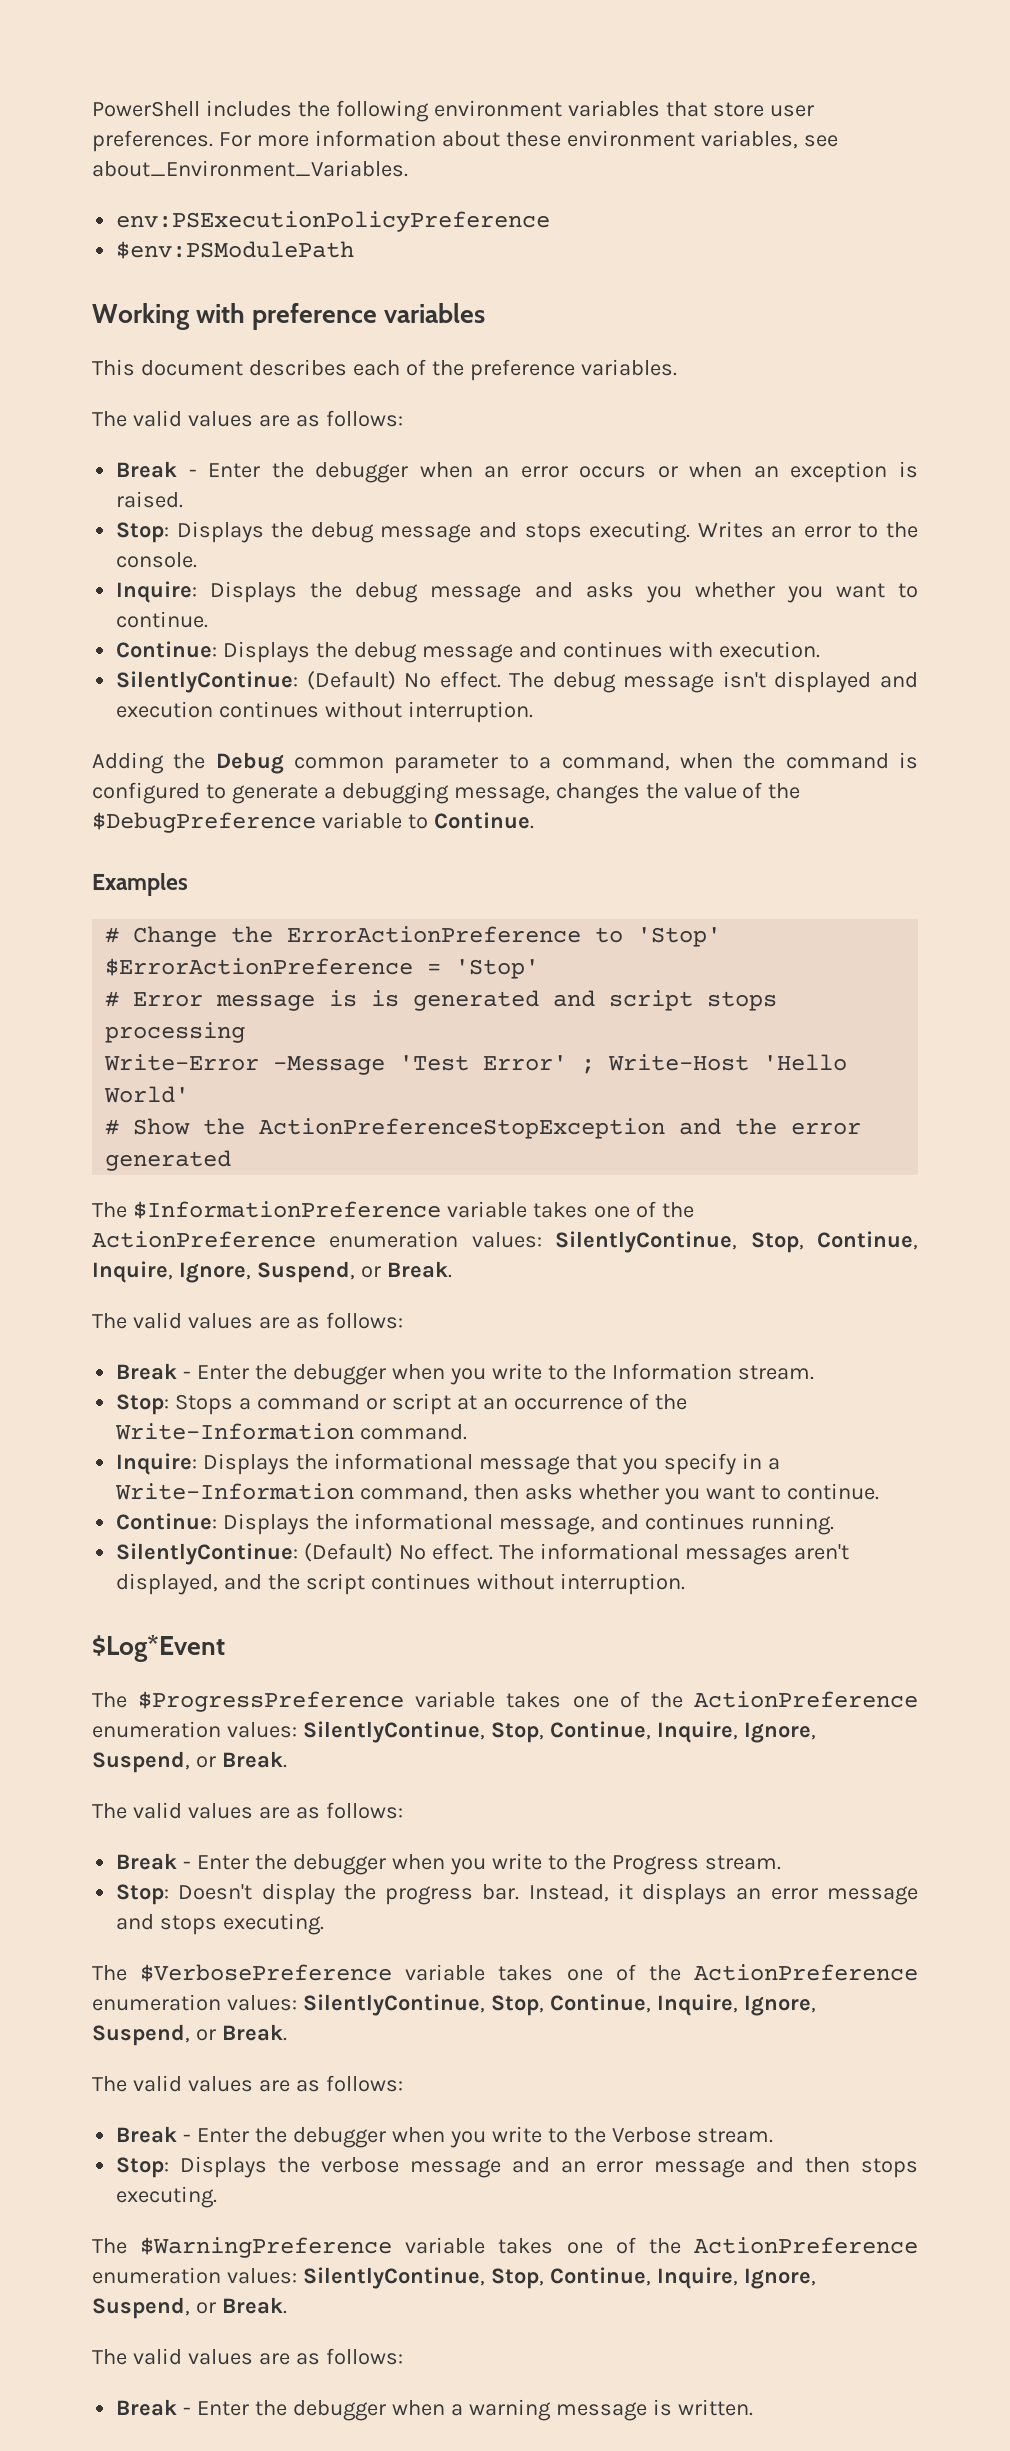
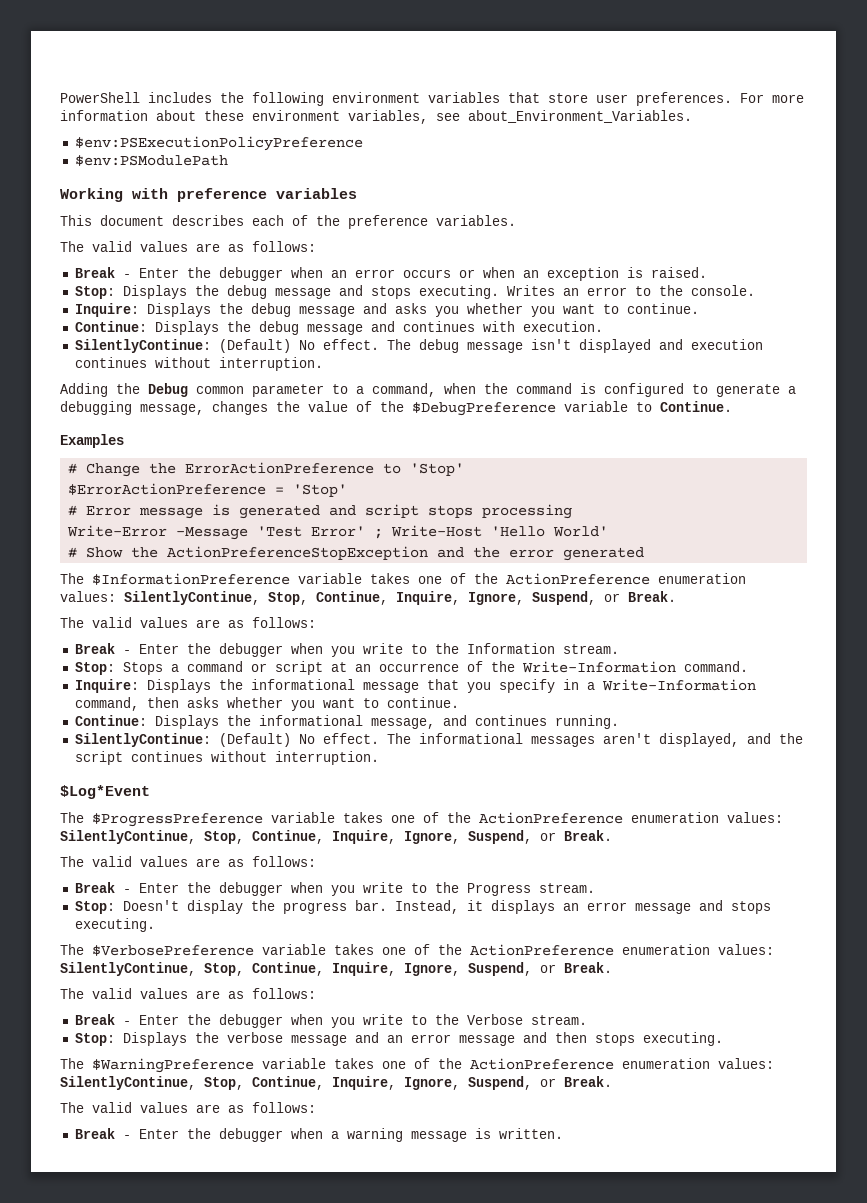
[116,211,551,232] env:PSExecutionPolicyPreference -> [74,136,363,151] $env:PSExecutionPolicyPreference
[371,990,400,1007] is -> (231, 510) none

